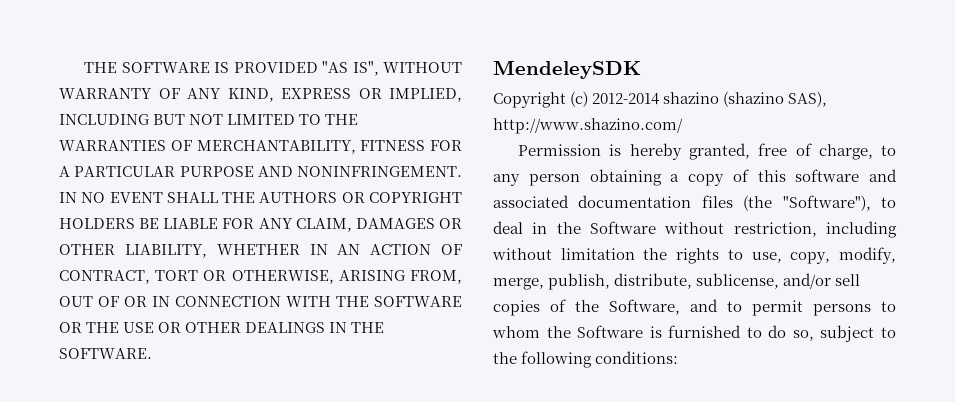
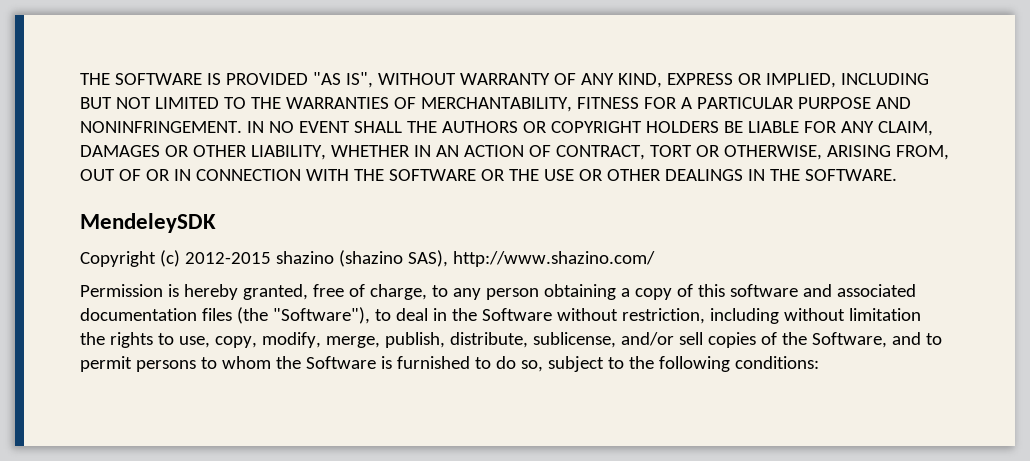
[592,93,660,105] 2012-2014 -> [184,252,271,264] 2012-2015

